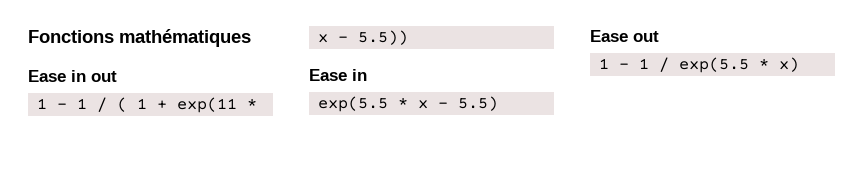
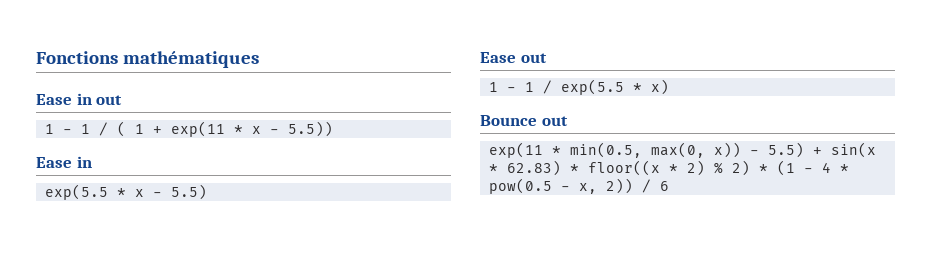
(800, 64) none -> [480,115,568,126] [488,142,876,158] [488,160,849,176] [488,178,669,194] // Bounce out // exp(11 * min(0.5, max(0, x)) - 5.5) + sin(x * 62.83) * floor((x * 2) % 2) * (1 - 4 * pow(0.5 - x, 2)) / 6

